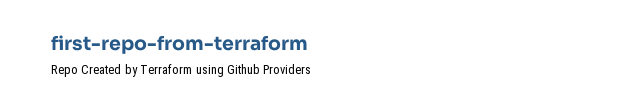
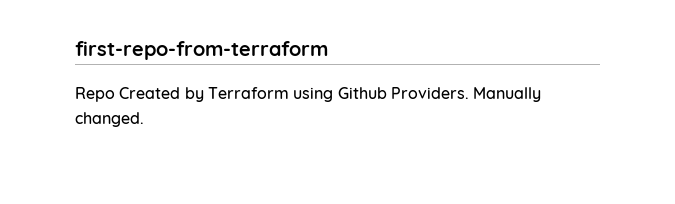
[263,64,312,74] Providers -> [390,87,542,102] [75,112,144,127] Providers. Manually changed.

